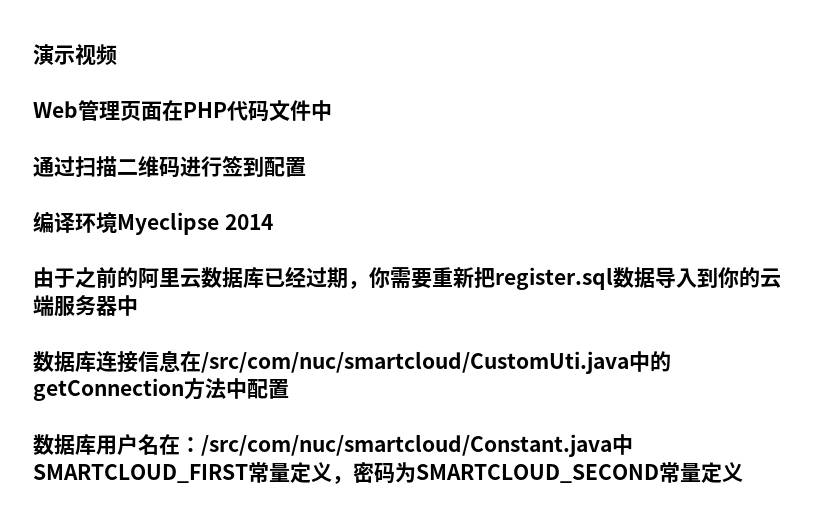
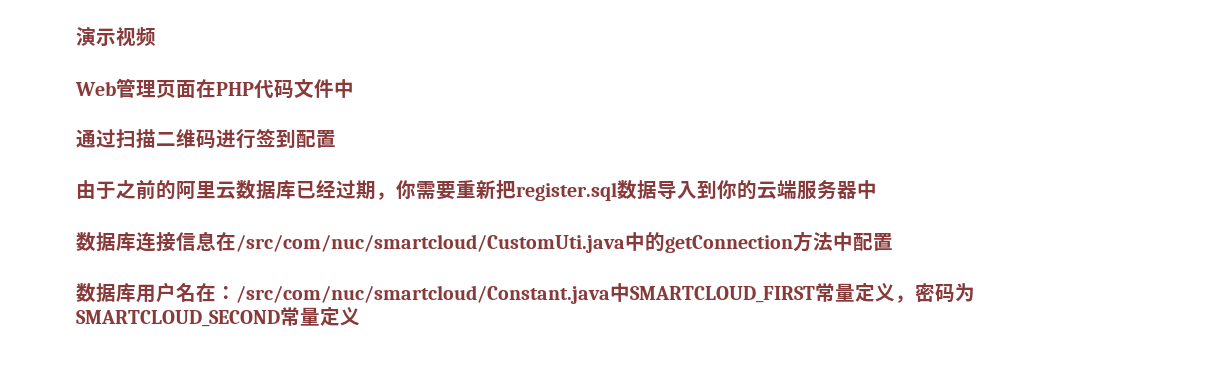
[33,211,273,235] // 编译环境Myeclipse 2014 -> (336, 139) none

